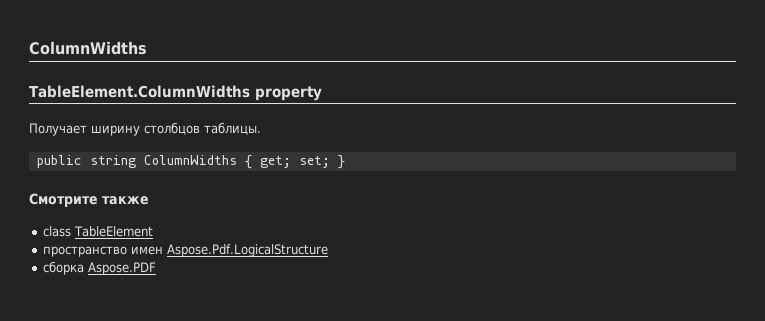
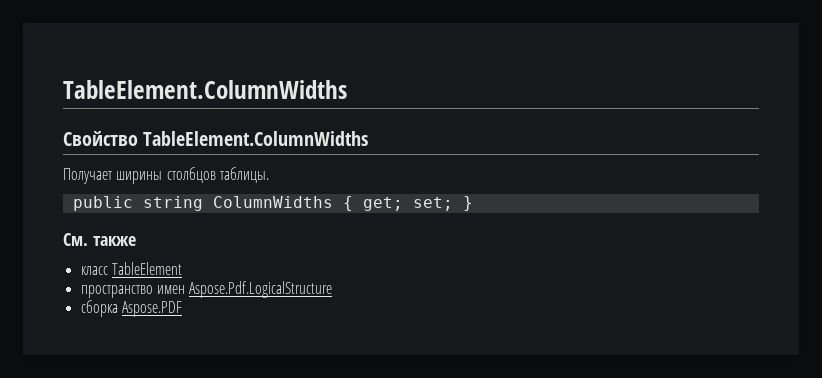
[29,41,147,55] [29,85,322,101] ColumnWidths // TableElement.ColumnWidths property -> [63,80,347,99] [63,131,369,146] TableElement.ColumnWidths // Свойство TableElement.ColumnWidths
[91,125,140,136] ширину -> [116,171,163,184] ширины
[29,193,98,207] Смотрите -> [63,233,88,246] См.
[43,226,72,237] class -> [80,266,108,275] класс

